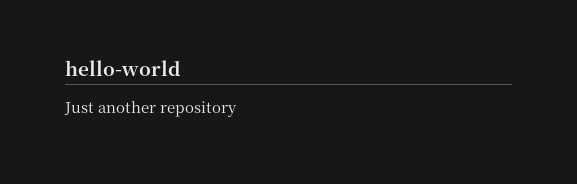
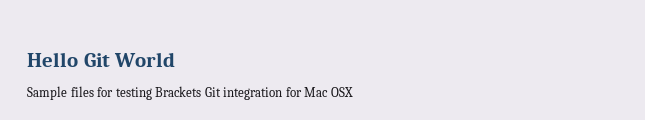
[65,60,181,76] [64,101,238,117] hello-world // Just another repository -> [27,52,176,67] [27,86,353,100] Hello Git World // Sample files for testing Brackets Git integration for Mac OSX

